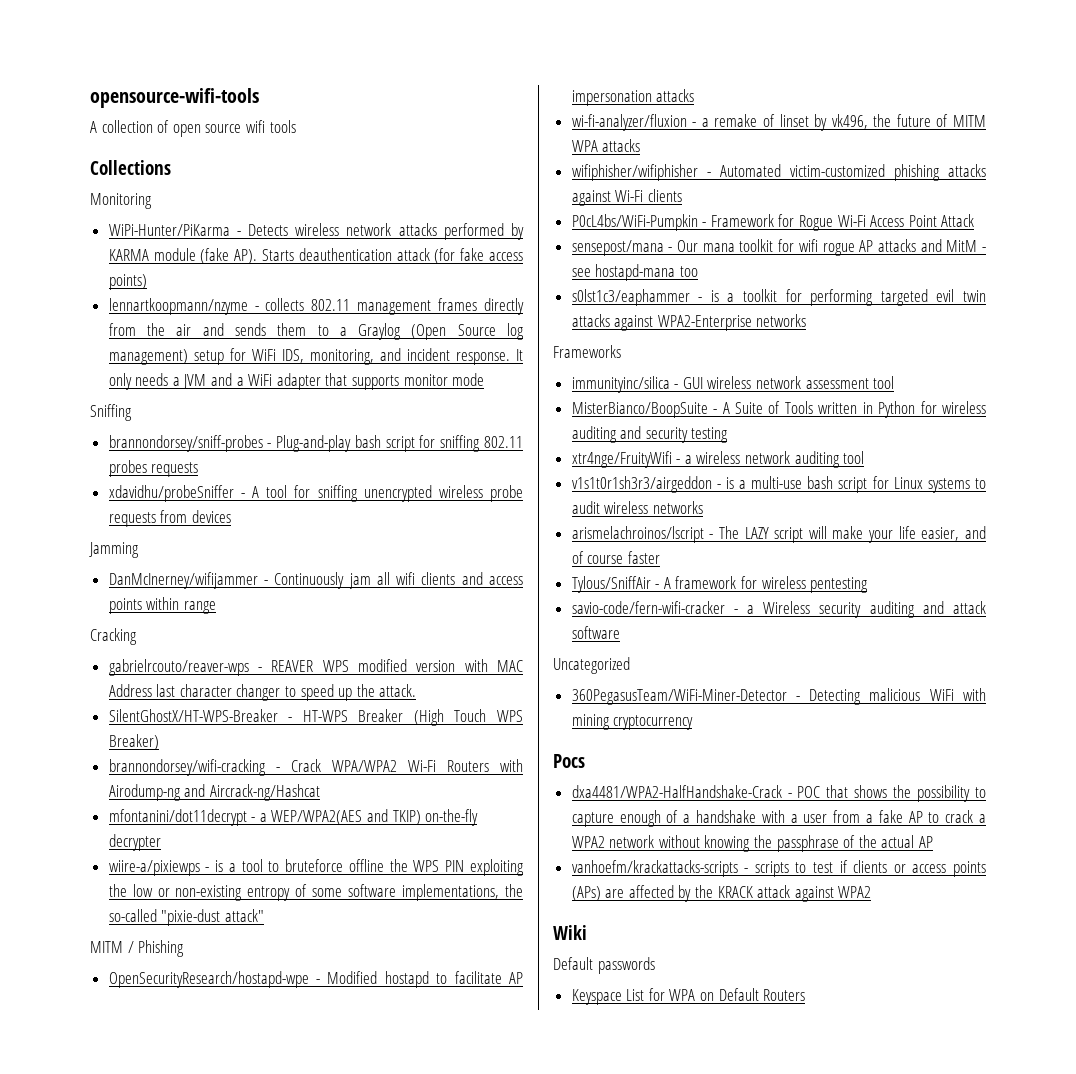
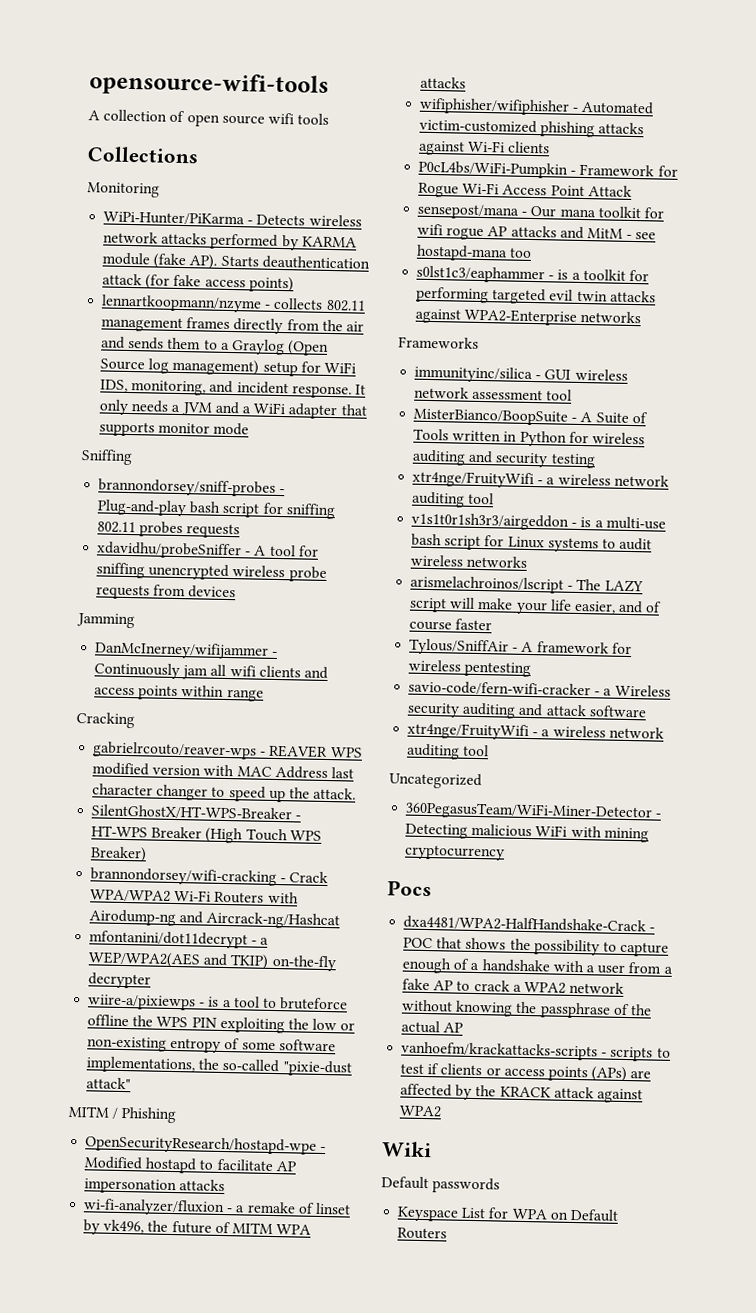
(620, 632) none -> [407,722,664,741] [406,743,490,760] // xtr4nge/FruityWifi - a wireless network auditing tool

